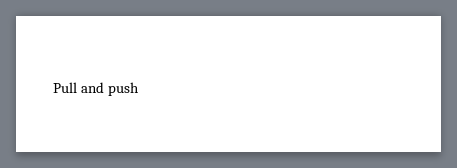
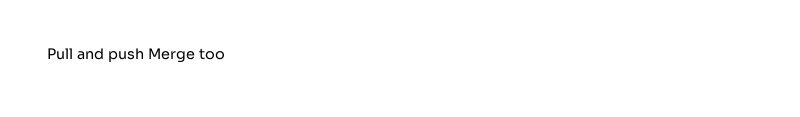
(139, 89) none -> [147,48,225,63] Merge too

